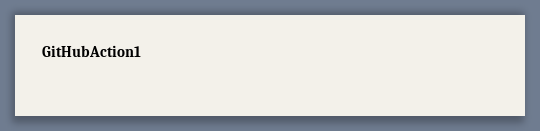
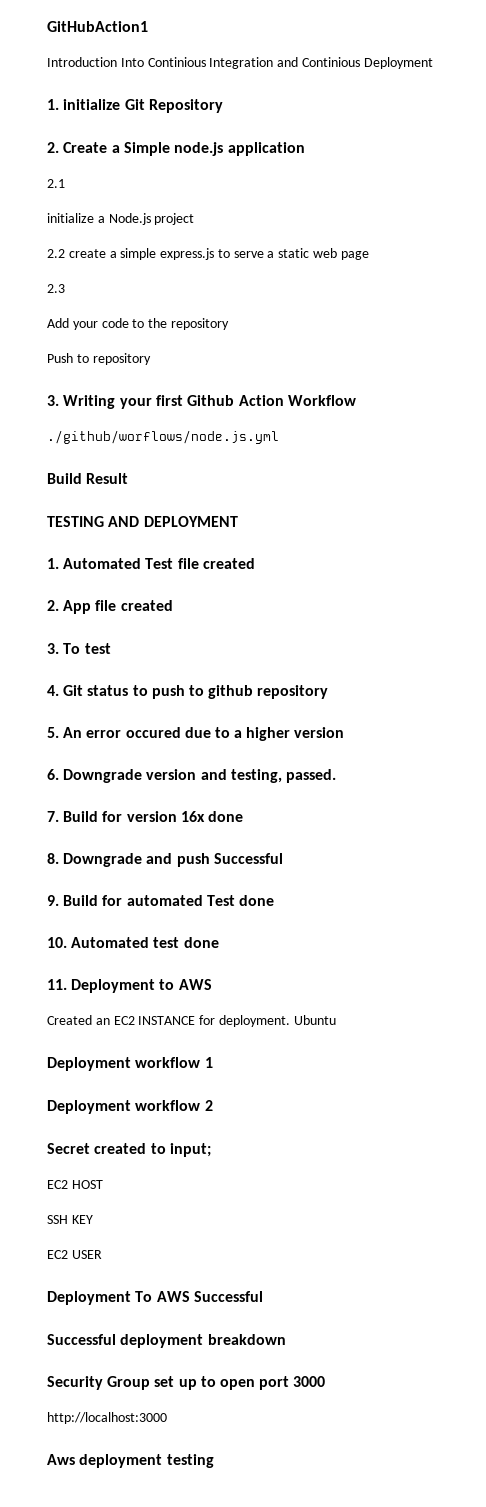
(141, 51) none -> [47,57,433,69] [47,99,223,113] [47,142,305,156] [47,179,65,188] [47,213,195,225] [47,248,369,260] [47,284,65,293] [47,318,229,330] [47,353,151,365] [47,395,356,409] [47,430,279,444] [47,473,129,484] [47,516,238,527] [47,558,255,569] [47,600,173,614] [47,643,111,654] [47,685,329,699] [47,727,345,741] [47,769,336,783] [47,811,243,822] [47,853,283,867] [47,895,274,906] [47,937,219,948] [47,979,212,993] [47,1015,336,1027] [47,1057,213,1071] [47,1100,213,1114] [47,1143,211,1157] [47,1180,103,1189] [47,1215,93,1224] [47,1250,102,1259] [47,1291,263,1305] [47,1334,286,1348] [47,1376,326,1390] [47,1412,167,1424] [47,1454,214,1468] // Introduction Into Continious Integration and Continious Deployment // 1. initialize Git Repository // 2. Create a Simple node.js application // 2.1 // initialize a Node.js project // 2.2 create a simple express.js to serve a static web page // 2.3 // Add your code to the repository // Push to repository // 3. Writing your first Github Action Workflow // ./github/worflows/node.js.yml // Build Result // TESTING AND DEPLOYMENT // 1. Automated Test file created // 2. App file created // 3. To test // 4. Git status to push to github repository // 5. An error occured due to a higher version // 6. Downgrade version and testing, passed. // 7. Build for version 16x done // 8. Downgrade and push Successful // 9. Build for automated Test done // 10. Automated test done // 11. Deployment to AWS // Created an EC2 INSTANCE for deployment. Ubuntu // Deployment workflow 1 // Deployment workflow 2 // Secret created to input; // EC2 HOST // SSH KEY // EC2 USER // Deployment To AWS Successful // Successful deployment breakdown // Security Group set up to open port 3000 // http://localhost:3000 // Aws deployment testing

